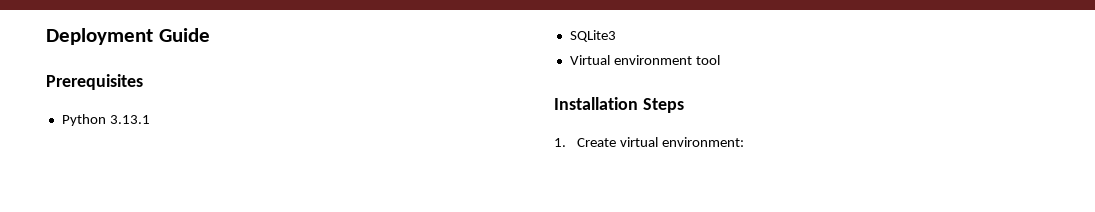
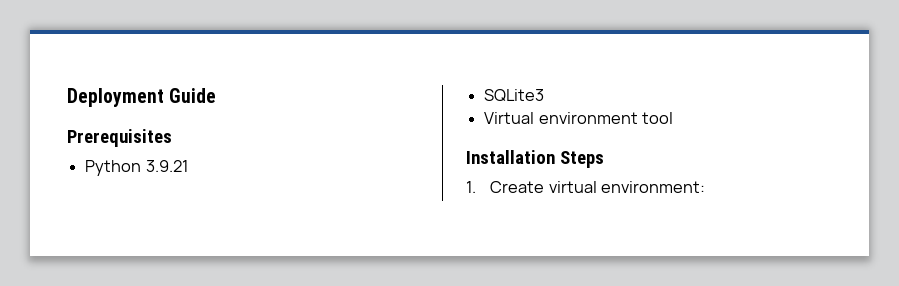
[109,115,150,124] 3.13.1 -> [145,160,188,172] 3.9.21

